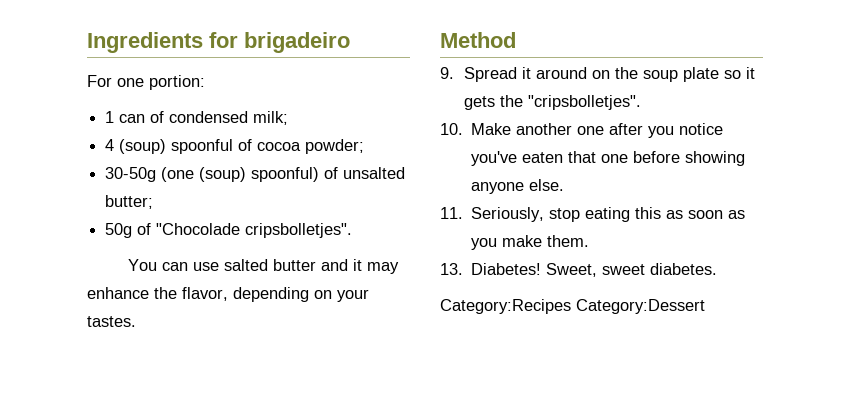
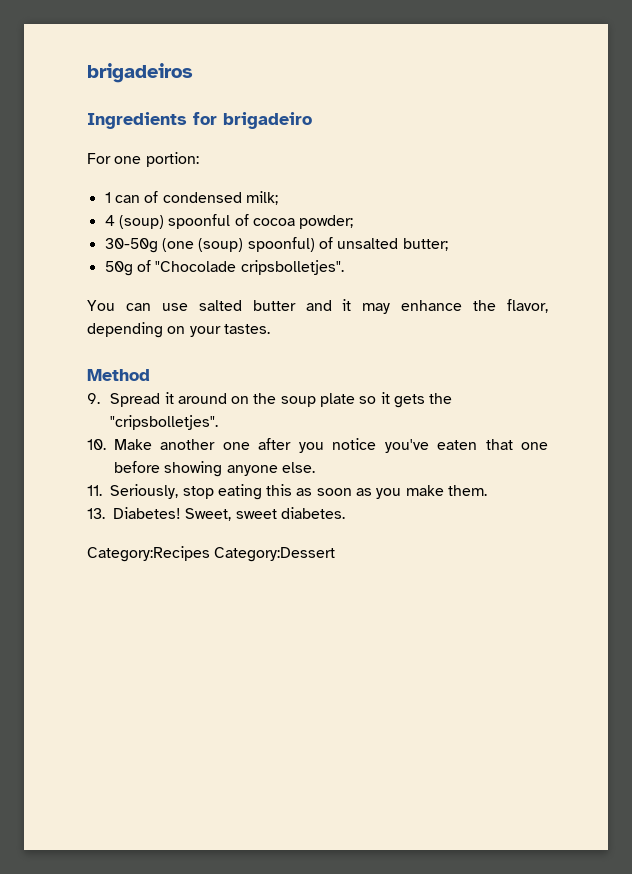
(87, 42) none -> [87,63,193,83] brigadeiros //

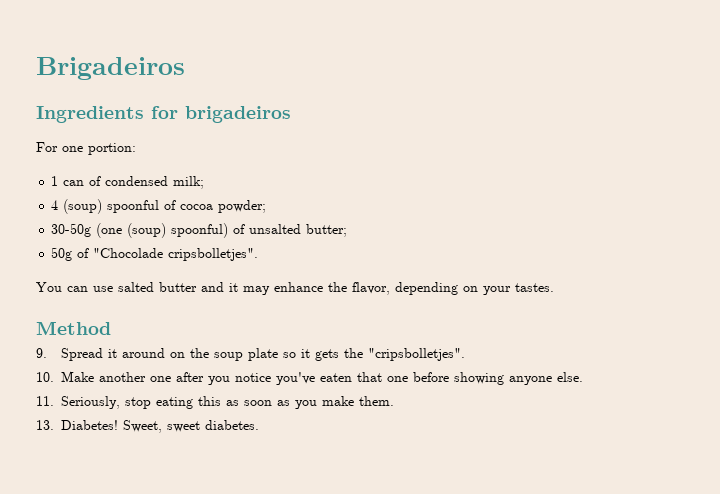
[87,63,193,83] brigadeiros -> [36,57,185,80] Brigadeiros
[223,112,312,129] brigadeiro -> [185,106,291,123] brigadeiros
[87,546,336,562] // Category:Recipes Category:Dessert -> (260, 425) none

